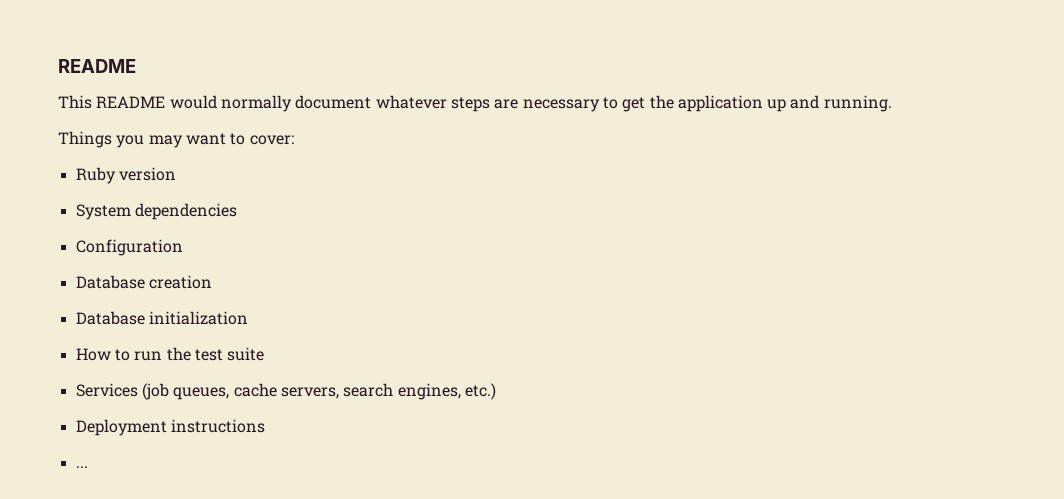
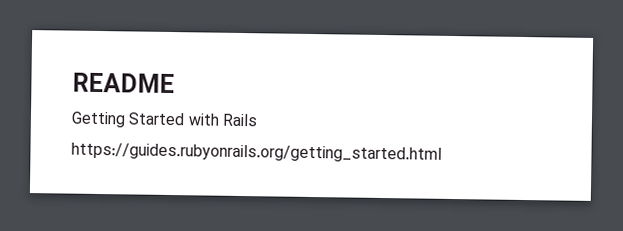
[58,95,892,112] [58,131,294,148] [75,167,176,184] [75,203,237,220] [75,239,183,256] [75,275,212,289] [75,311,248,325] [75,347,265,361] [75,383,496,400] [75,419,265,436] [75,466,88,468] This README would normally document whatever steps are necessary to get the application up and running. // Things you may want to cover: // Ruby version // System dependencies // Configuration // Database creation // Database initialization // How to run the test suite // Services (job queues, cache servers, search engines, etc.) // Deployment instructions // ... -> [71,111,258,128] [71,142,442,163] Getting Started with Rails // https://guides.rubyonrails.org/getting_started.html

